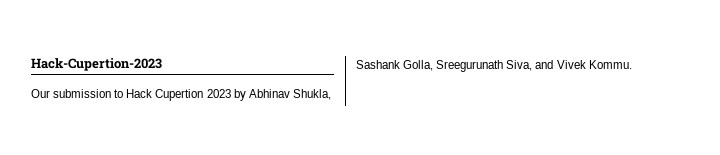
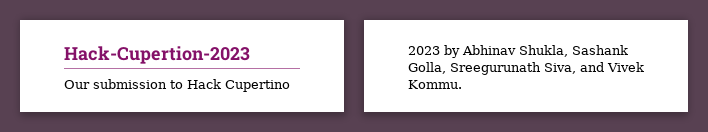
[155,89,204,101] Cupertion -> [225,80,290,92] Cupertino

